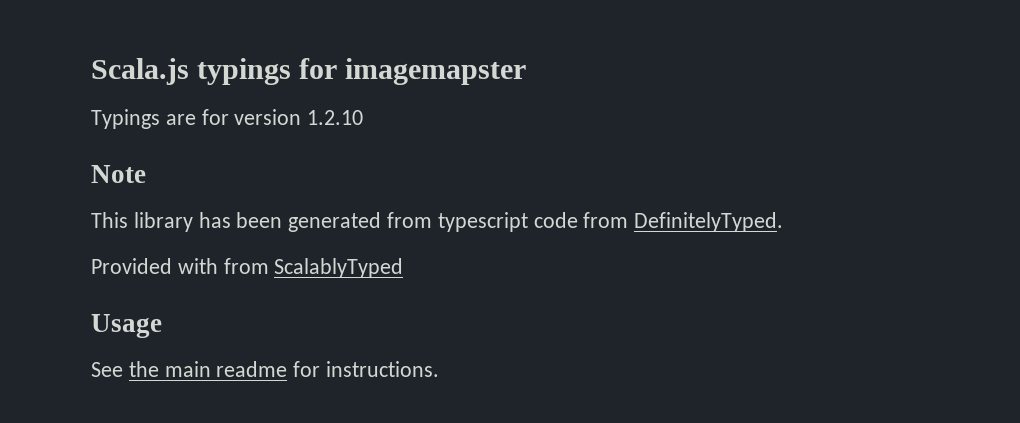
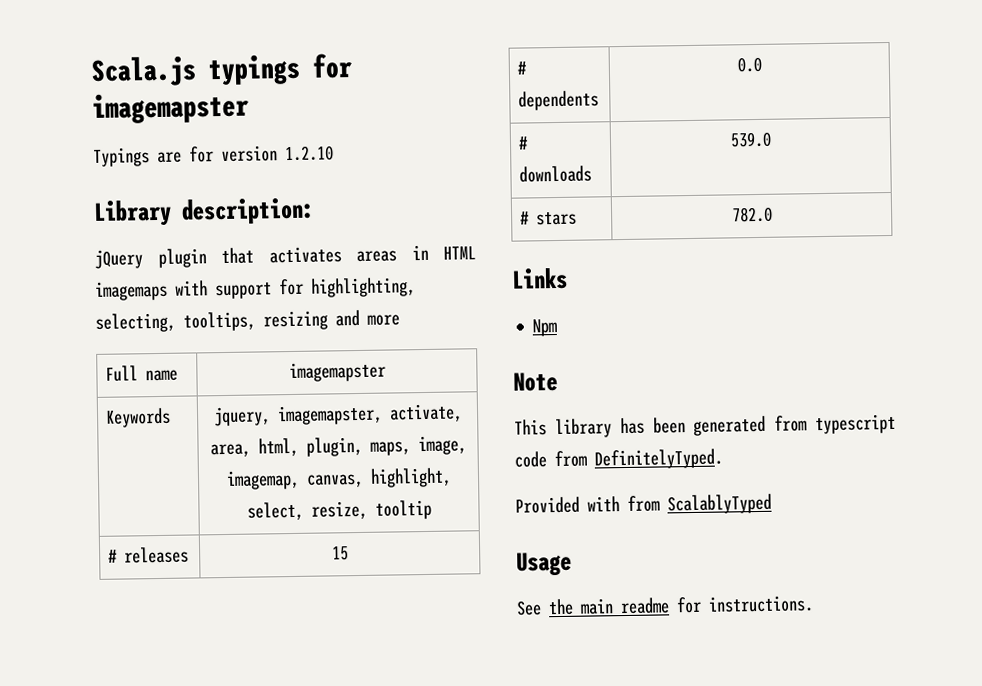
(364, 117) none -> [93,197,315,227] [94,244,476,269] [95,277,416,301] [95,309,400,333] [104,365,178,382] [288,361,386,383] [104,407,171,428] [212,403,463,427] [209,435,467,458] [225,467,452,490] [246,499,432,521] [107,546,189,564] [331,546,349,561] [516,61,527,75] [517,90,599,111] [736,56,762,73] [517,136,529,150] [518,165,592,183] [729,131,772,148] [519,211,577,226] [730,206,773,223] [511,267,568,290] [532,318,558,337] // Library description: // jQuery plugin that activates areas in HTML imagemaps with support for highlighting, selecting, tooltips, resizing and more // Full name | imagemapster // Keywords | jquery, imagemapster, activate, area, html, plugin, maps, image, imagemap, canvas, highlight, select, resize, tooltip // # releases | 15 // # dependents | 0.0 // # downloads | 539.0 // # stars | 782.0 // Links // Npm

